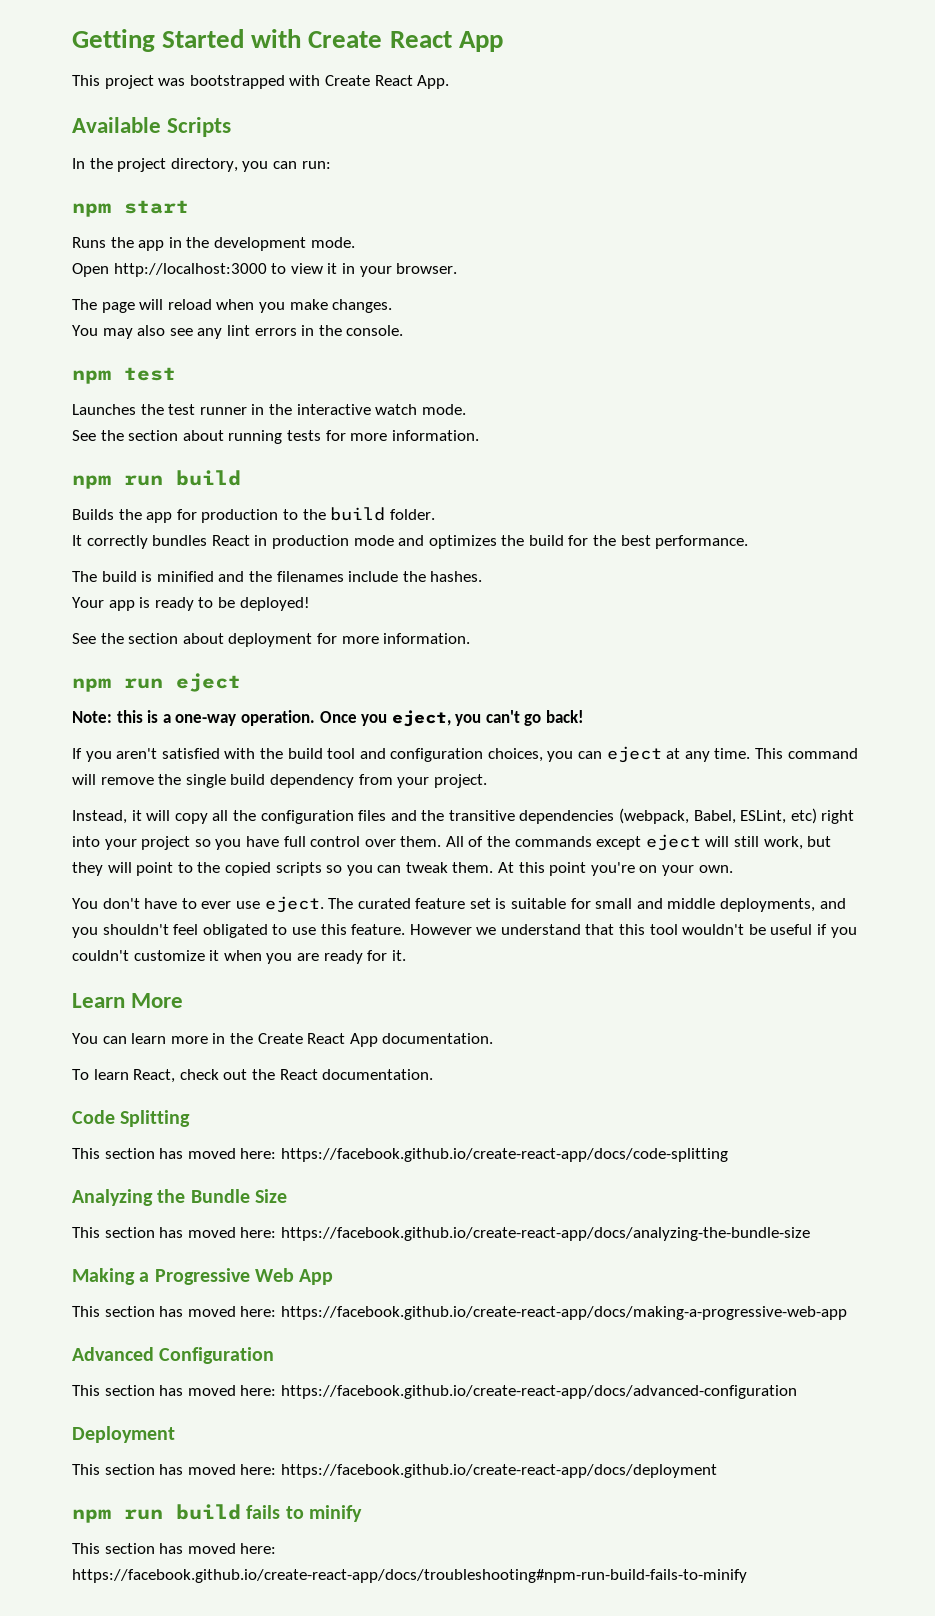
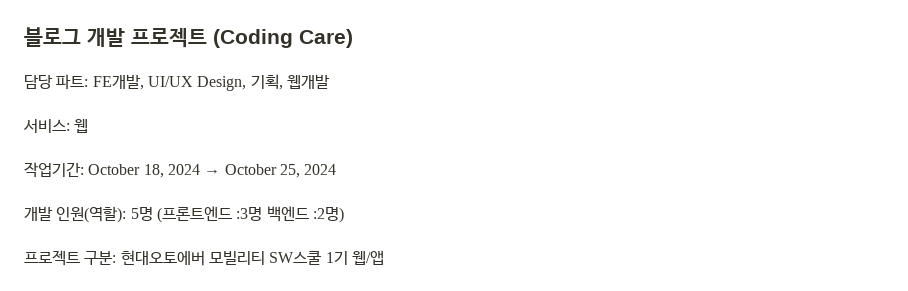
[72,29,503,52] [72,75,450,89] [72,117,232,137] [72,158,331,172] [72,200,189,217] [72,237,355,251] [72,263,458,277] [72,299,393,313] [72,325,404,339] [72,367,176,384] [72,404,466,415] [72,430,479,444] [72,470,241,489] [72,507,435,523] [72,535,749,549] [72,571,483,582] [72,597,310,611] [72,633,471,647] [72,673,241,692] [72,710,585,727] [72,746,858,763] [72,774,487,788] [72,808,855,824] [72,834,832,851] [72,862,733,876] [72,896,846,913] [72,924,857,938] [72,950,406,964] [72,993,184,1008] [72,1033,494,1047] [72,1069,434,1083] [72,1110,191,1127] [72,1148,728,1162] [72,1189,287,1206] [72,1227,810,1241] [72,1268,334,1285] [72,1306,847,1320] [72,1347,275,1364] [72,1385,797,1399] [72,1426,175,1443] [72,1464,717,1478] [72,1504,362,1523] [72,1543,277,1554] [72,1569,747,1583] Getting Started with Create React App // This project was bootstrapped with Create React App. // Available Scripts // In the project directory, you can run: // npm start // Runs the app in the development mode. // Open http://localhost:3000 to view it in your browser. // The page will reload when you make changes. // You may also see any lint errors in the console. // npm test // Launches the test runner in the interactive watch mode. // See the section about running tests for more information. // npm run build // Builds the app for production to the build folder. // It correctly bundles React in production mode and optimizes the build for the best performance. // The build is minified and the filenames include the hashes. // Your app is ready to be deployed! // See the section about deployment for more information. // npm run eject // Note: this is a one-way operation. Once you eject, you can't go back! // If you aren't satisfied with the build tool and configuration choices, you can eject at any time. This command will remove the single build dependency from your project. // Instead, it will copy all the configuration files and the transitive dependencies (webpack, Babel, ESLint, etc) right into your project so you have full control over them. All of the commands except eject will still work, but they will point to the copied scripts so you can tweak them. At this point you're on your own. // You don't have to ever use eject. The curated feature set is suitable for small and middle deployments, and you shouldn't feel obligated to use this feature. However we understand that this tool wouldn't be useful if you couldn't customize it when you are ready for it. // Learn More // You can learn more in the Create React App documentation. // To learn React, check out the React documentation. // Code Splitting // This section has moved here: https://facebook.github.io/create-react-app/docs/code-splitting // Analyzing the Bundle Size // This section has moved here: https://facebook.github.io/create-react-app/docs/analyzing-the-bundle-size // Making a Progressive Web App // This section has moved here: https://facebook.github.io/create-react-app/docs/making-a-progressive-web-app // Advanced Configuration // This section has moved here: https://facebook.github.io/create-react-app/docs/advanced-configuration // Deployment // This section has moved here: https://facebook.github.io/create-react-app/docs/deployment // npm run build fails to minify // This section has moved here: https://facebook.github.io/create-react-app/docs/troubleshooting#npm-run-build-fails-to-minify -> [24,27,353,48] [24,74,330,91] [23,119,89,133] [24,162,337,178] [24,206,344,223] [24,250,384,266] 블로그 개발 프로젝트 (Coding Care) // 담당 파트: FE개발, UI/UX Design, 기획, 웹개발 // 서비스: 웹 // 작업기간: October 18, 2024 → October 25, 2024 // 개발 인원(역할): 5명 (프론트엔드 :3명 백엔드 :2명) // 프로젝트 구분: 현대오토에버 모빌리티 SW스쿨 1기 웹/앱

